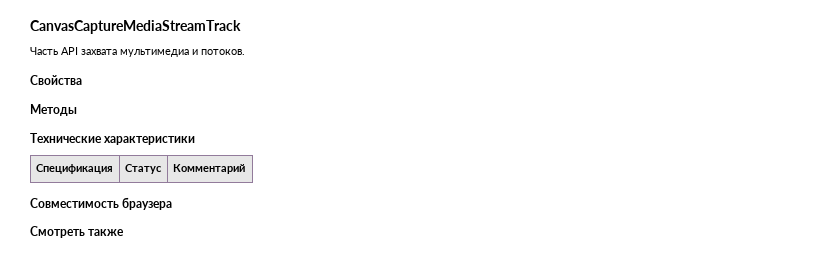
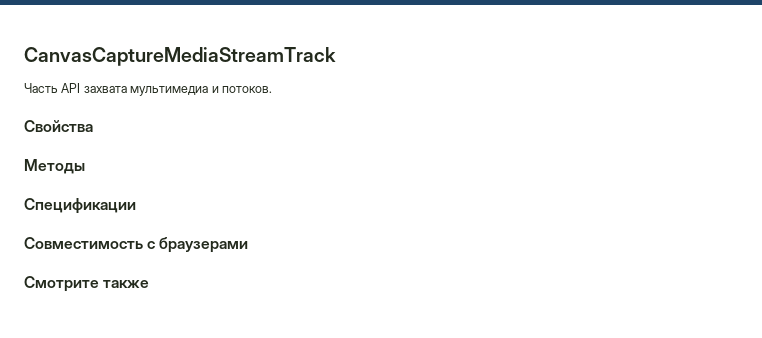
[30,133,196,145] [35,164,113,174] [124,164,162,174] [172,164,245,174] [30,197,173,210] [30,226,85,238] Технические характеристики // Спецификация | Статус | Комментарий // Совместимость браузера // Смотреть -> [24,198,136,213] [24,237,249,253] [24,276,99,292] Спецификации // Совместимость с браузерами // Смотрите

